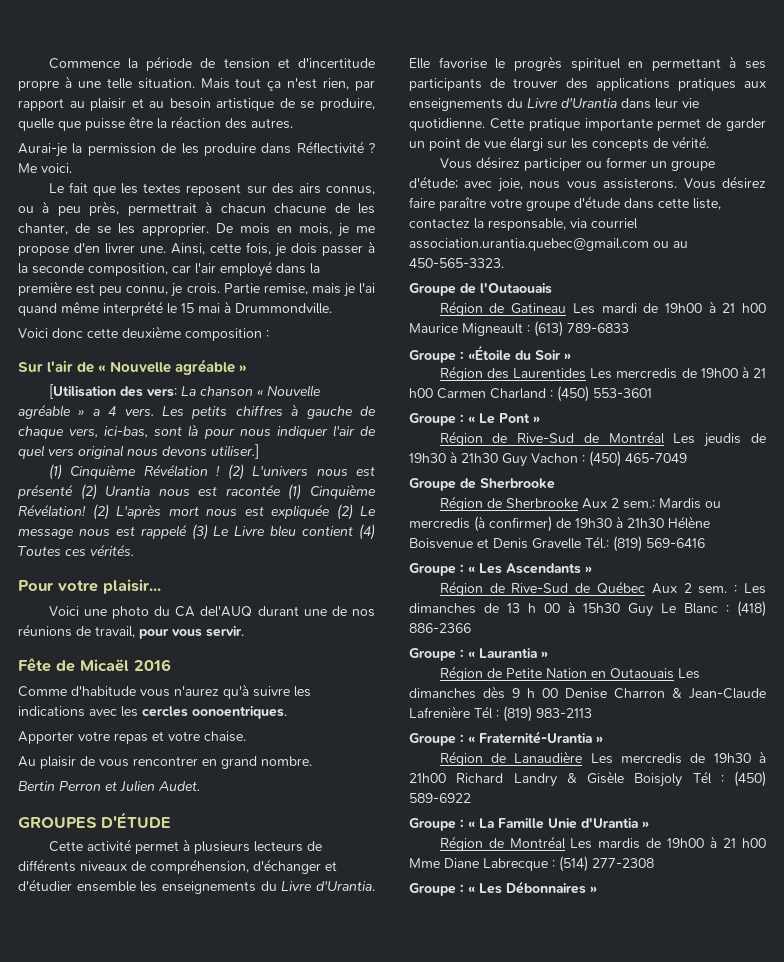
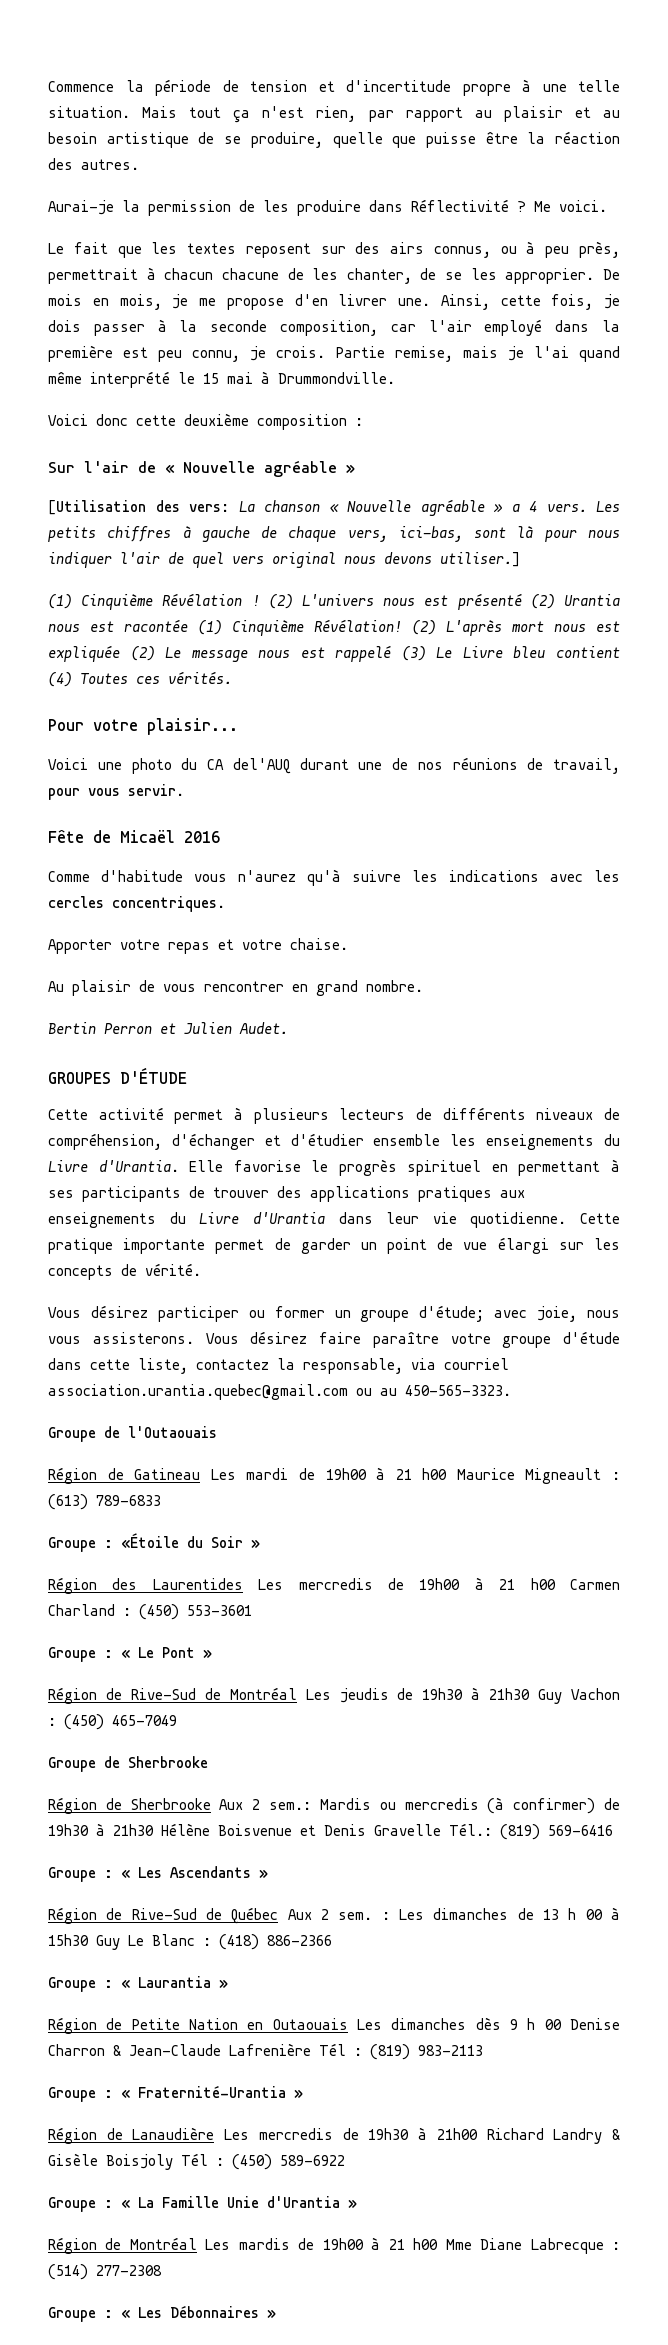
[192,706,287,719] oonoentriques. -> [112,896,225,912] concentriques.

